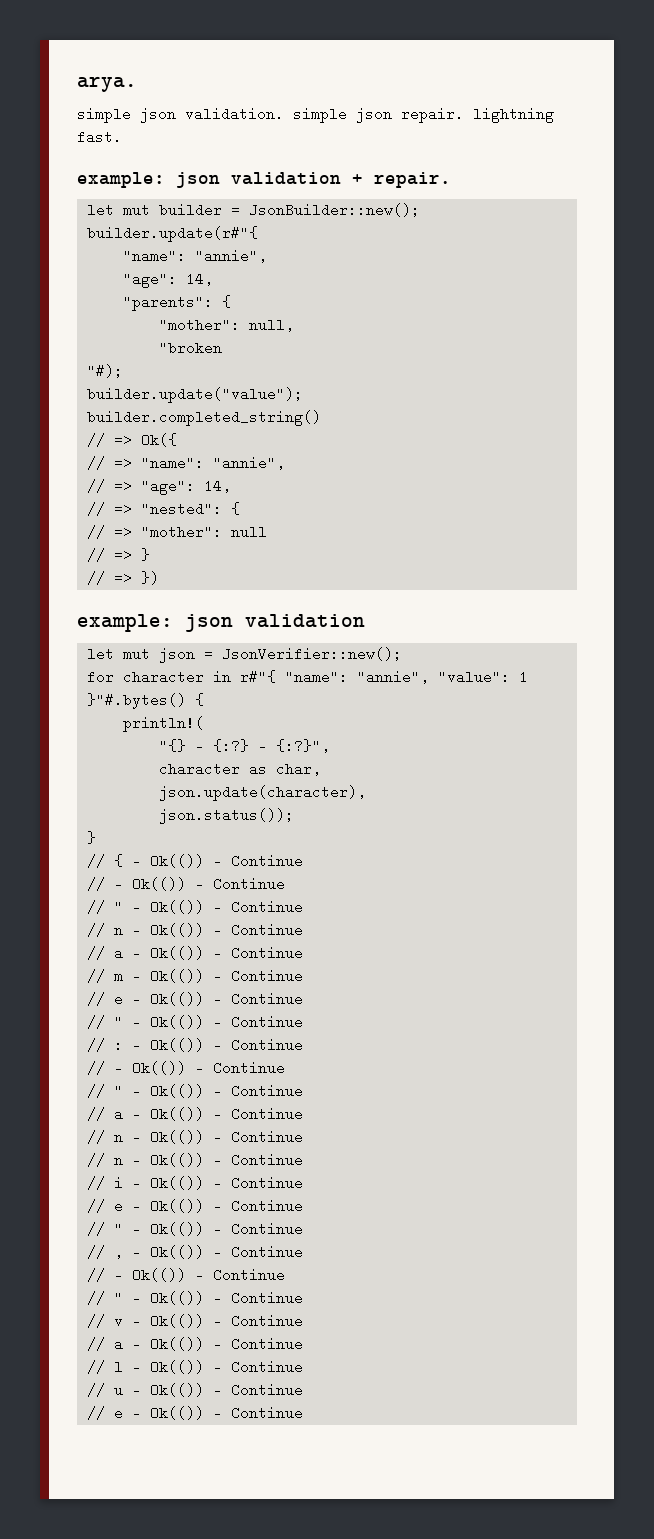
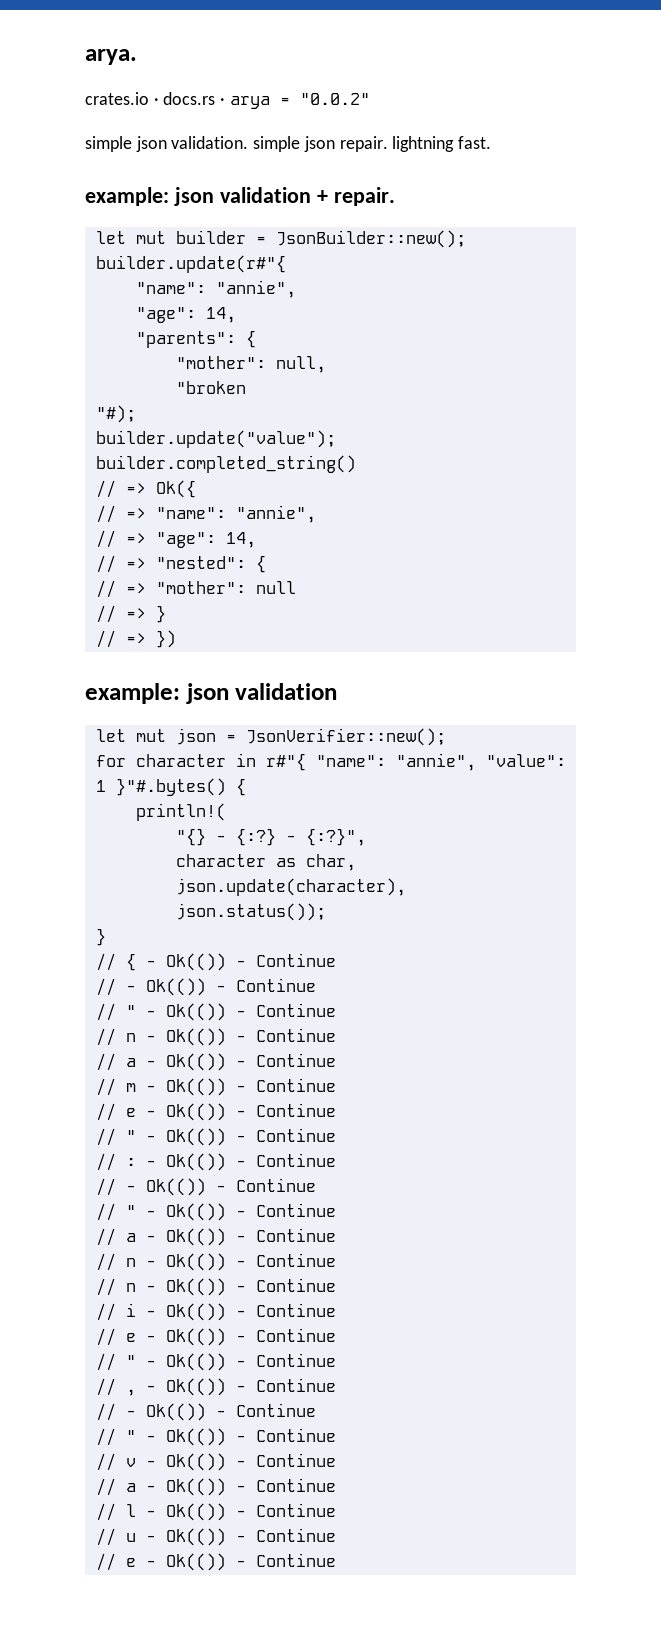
(137, 84) none -> [85,92,370,109] // crates.io · docs.rs · arya = "0.0.2"

